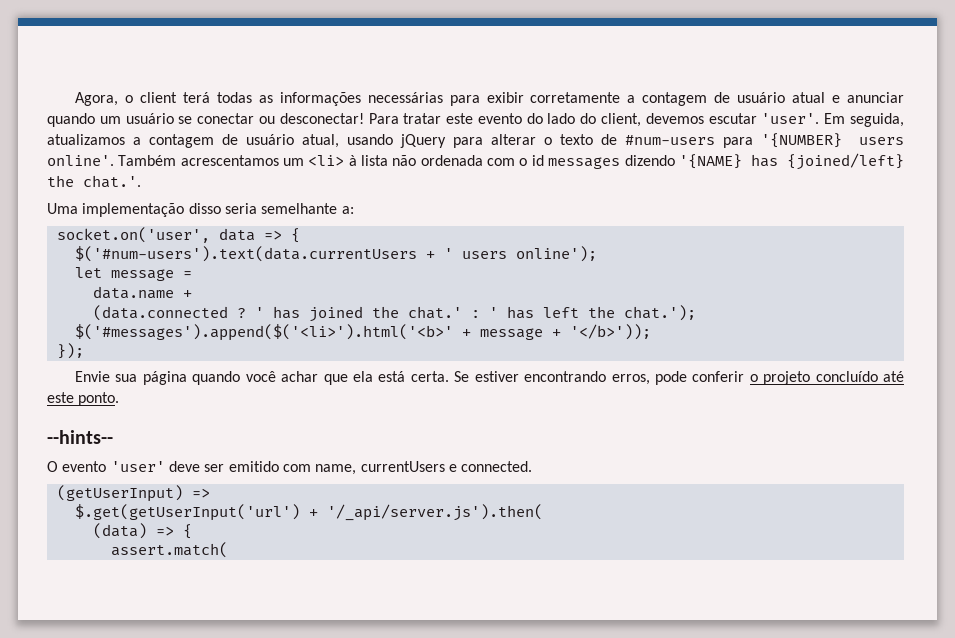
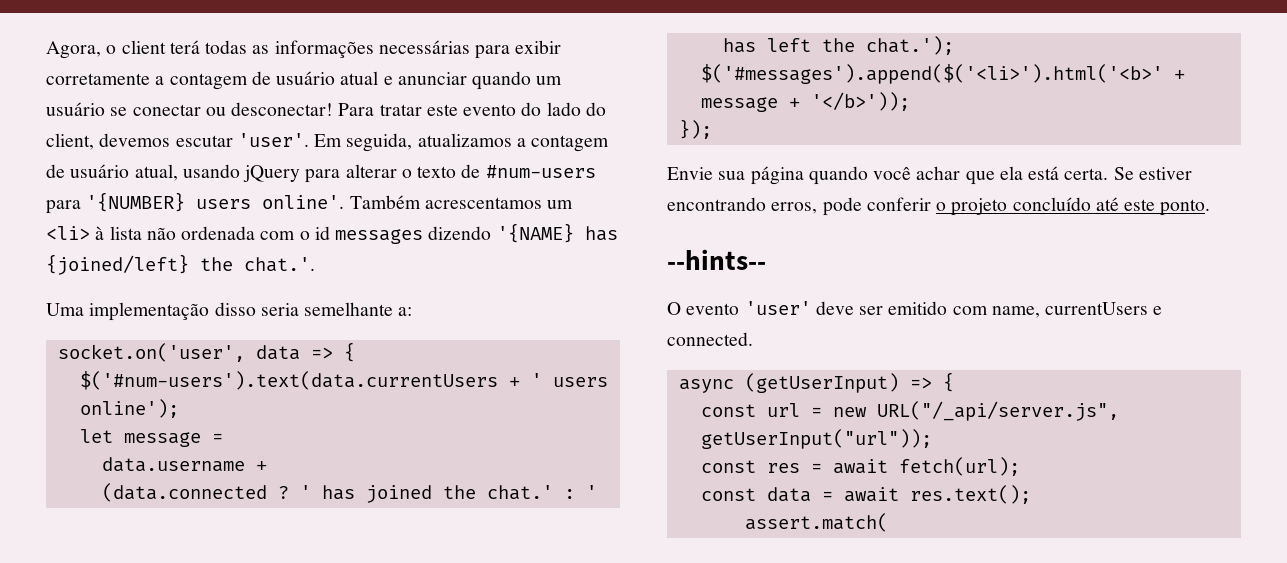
[92,286,174,299] data.name -> [101,457,245,472] data.username
(533, 466) none -> [678,379,734,393] async
[74,504,543,521] [92,523,192,539] // $.get(getUserInput('url') + '/_api/server.js').then( // (data) => { -> [942,372,954,392] [700,401,1119,421] [700,429,932,449] [700,457,1020,476] [700,485,1031,504] { // const url = new URL("/_api/server.js", getUserInput("url")); // const res = await fetch(url); // const data = await res.text();

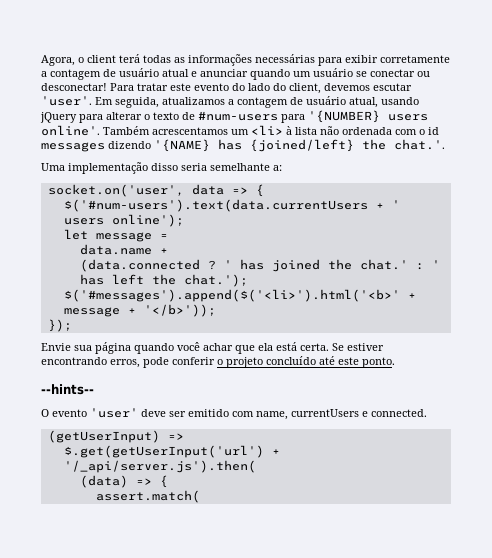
[101,457,245,472] data.username -> [79,244,152,255] data.name
[678,379,734,393] async -> (427, 413) none
[942,372,954,392] [700,401,1119,421] [700,429,932,449] [700,457,1020,476] [700,485,1031,504] { // const url = new URL("/_api/server.js", getUserInput("url")); // const res = await fetch(url); // const data = await res.text(); -> [63,445,280,458] [63,460,256,473] [79,475,168,488] // $.get(getUserInput('url') + '/_api/server.js').then( // (data) => {

